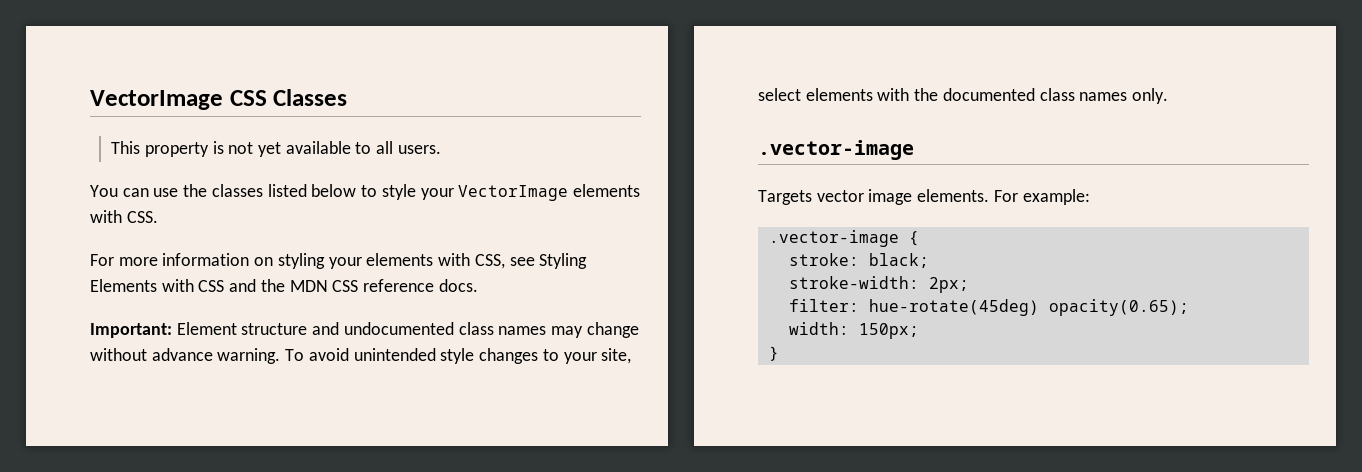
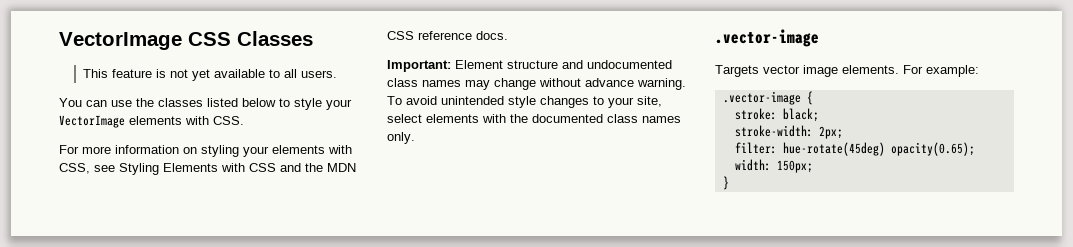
[144,142,209,157] property -> [111,69,152,78] feature

